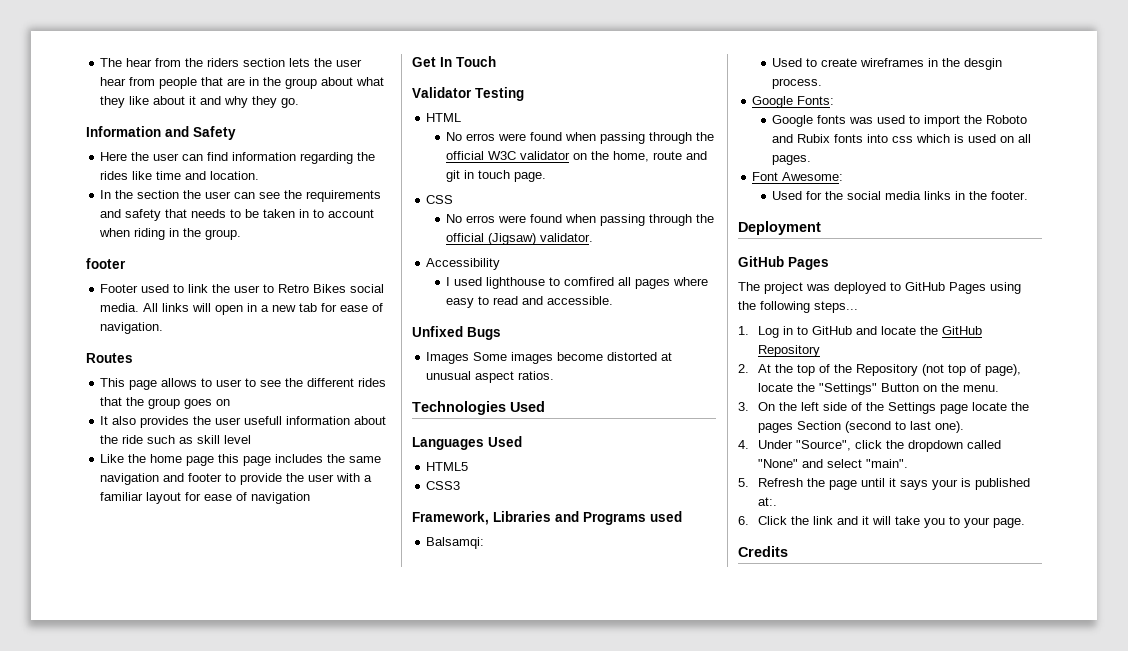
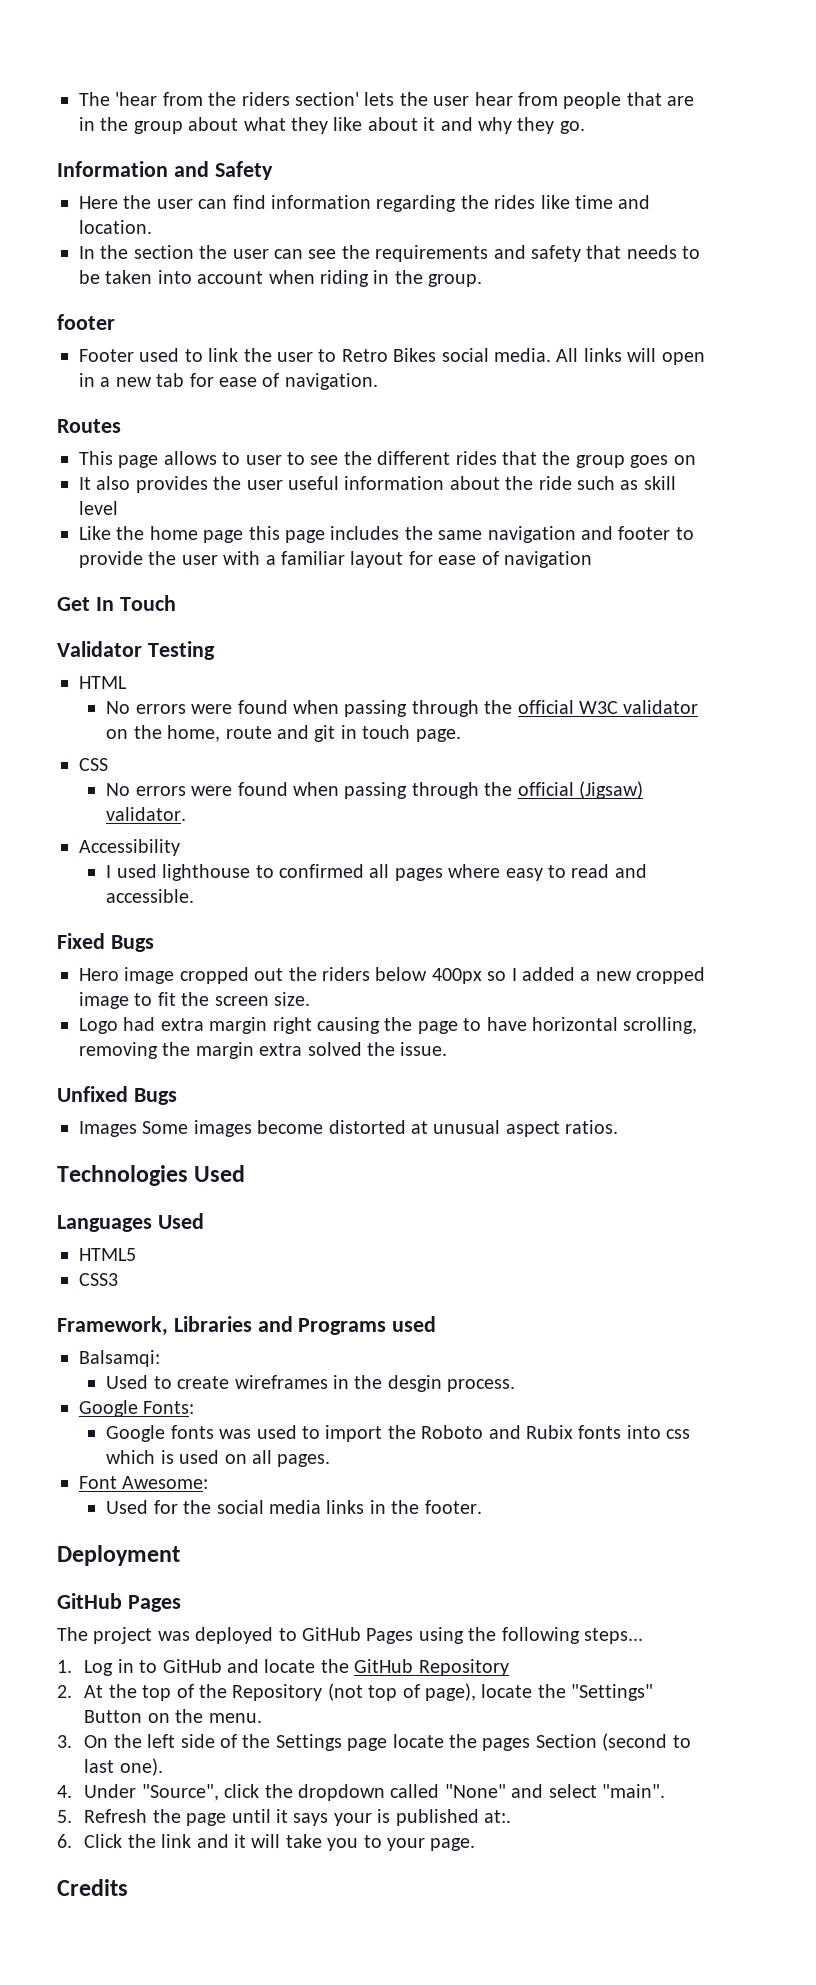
[100,58,153,67] The hear -> [79,92,158,106] The 'hear
[243,58,286,67] section -> [295,92,359,106] section'
[299,209,325,218] in to -> [157,270,192,284] into
[244,416,283,425] usefull -> [288,476,339,490] useful
[466,133,496,141] erros -> [135,704,186,714] errors
[466,215,496,223] erros -> [135,786,186,796] errors
[564,277,615,286] comfired -> [279,864,365,878] confirmed
(614, 300) none -> [57,933,154,952] [79,967,706,984] [79,992,310,1009] [79,1017,698,1034] [79,1042,448,1059] // Fixed Bugs // Hero image cropped out the riders below 400px so I added a new cropped image to fit the screen size. // Logo had extra margin right causing the page to have horizontal scrolling, removing the margin extra solved the issue.

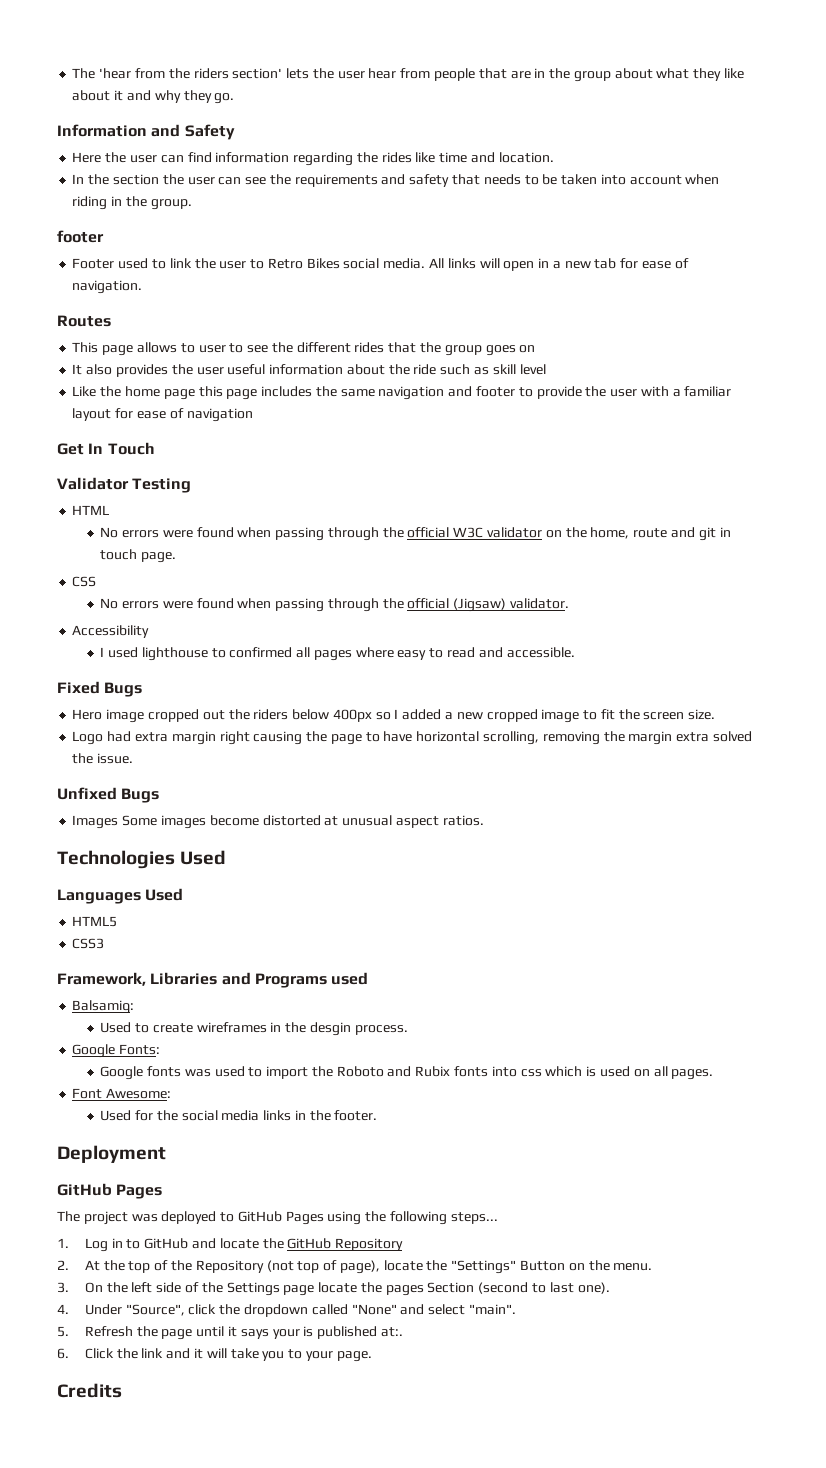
[79,1350,160,1367] Balsamqi: -> [72,1000,135,1013] Balsamiq:

